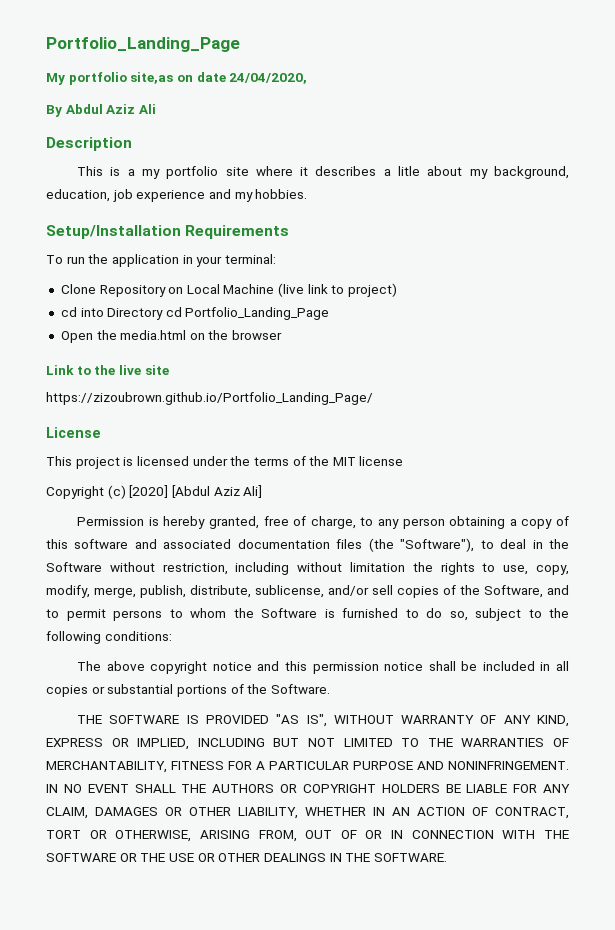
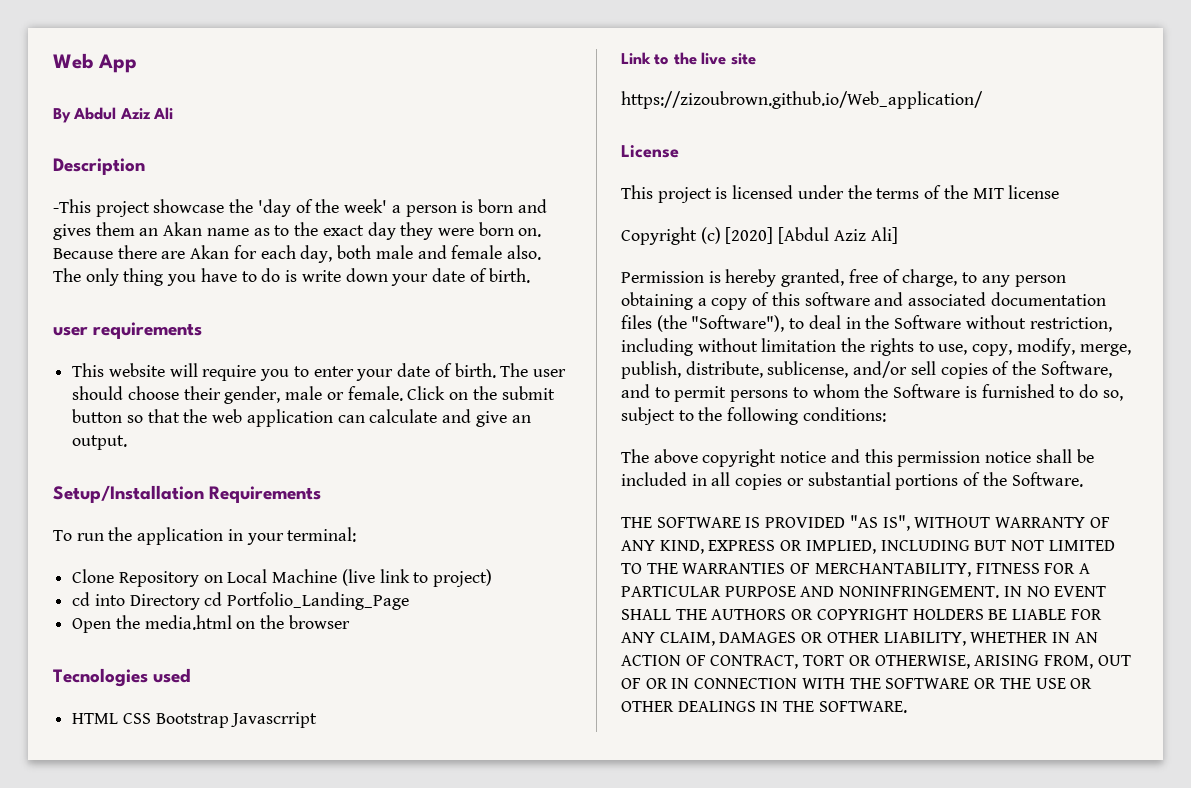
[46,37,240,52] [46,72,308,85] Portfolio_Landing_Page // My portfolio site,as on date 24/04/2020, -> [53,53,137,73] Web App
[77,166,569,179] [46,189,308,202] This is a my portfolio site where it describes a litle about my background, education, job experience and my hobbies. -> [53,199,547,217] [53,222,542,240] [53,245,541,263] [53,268,531,286] [53,322,203,339] [72,363,566,381] [72,386,555,404] [72,409,531,427] [72,435,128,450] -This project showcase the 'day of the week' a person is born and gives them an Akan name as to the exact day they were born on. Because there are Akan for each day, both male and female also. The only thing you have to do is write down your date of birth. // user requirements // This website will require you to enter your date of birth. The user should choose their gender, male or female. Click on the submit button so that the web application can calculate and give an output.
(283, 335) none -> [53,668,192,687] [72,712,318,728] // Tecnologies used // HTML CSS Bootstrap Javascrript
[46,392,373,405] https://zizoubrown.github.io/Portfolio_Landing_Page/ -> [621,91,983,109] https://zizoubrown.github.io/Web_application/

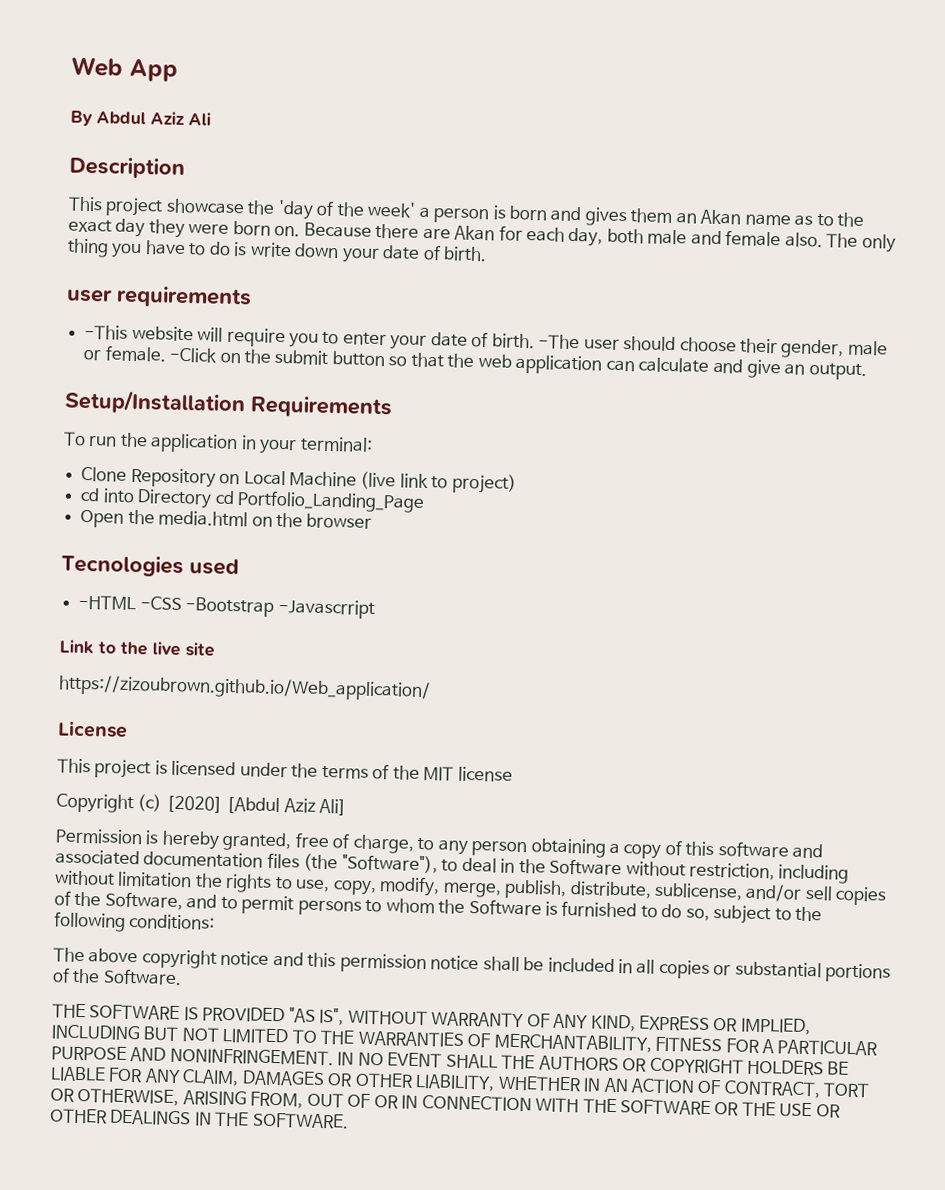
[53,199,91,213] -This -> [68,196,103,212] This
[72,363,105,377] This -> [84,324,129,340] -This
[500,363,529,377] The -> [538,334,581,350] -The
[407,386,446,400] Click -> [169,347,219,363] -Click
[72,712,318,728] HTML CSS Bootstrap Javascrript -> [78,594,375,619] -HTML -CSS -Bootstrap -Javascrript

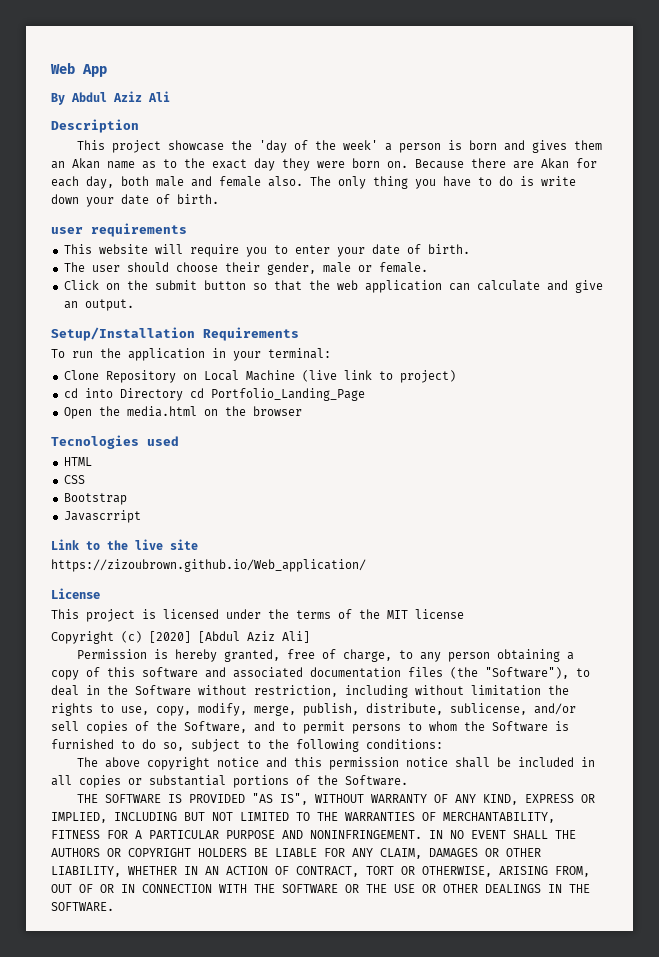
[84,324,129,340] -This -> [63,244,92,254] This
[538,334,581,350] -The -> [63,262,85,272] // The
[169,347,219,363] -Click -> [63,280,99,290] // Click
[78,594,375,619] -HTML -CSS -Bootstrap -Javascrript -> [63,457,92,466] [63,475,85,484] [63,493,127,505] [63,510,141,523] HTML // CSS // Bootstrap // Javascrript

